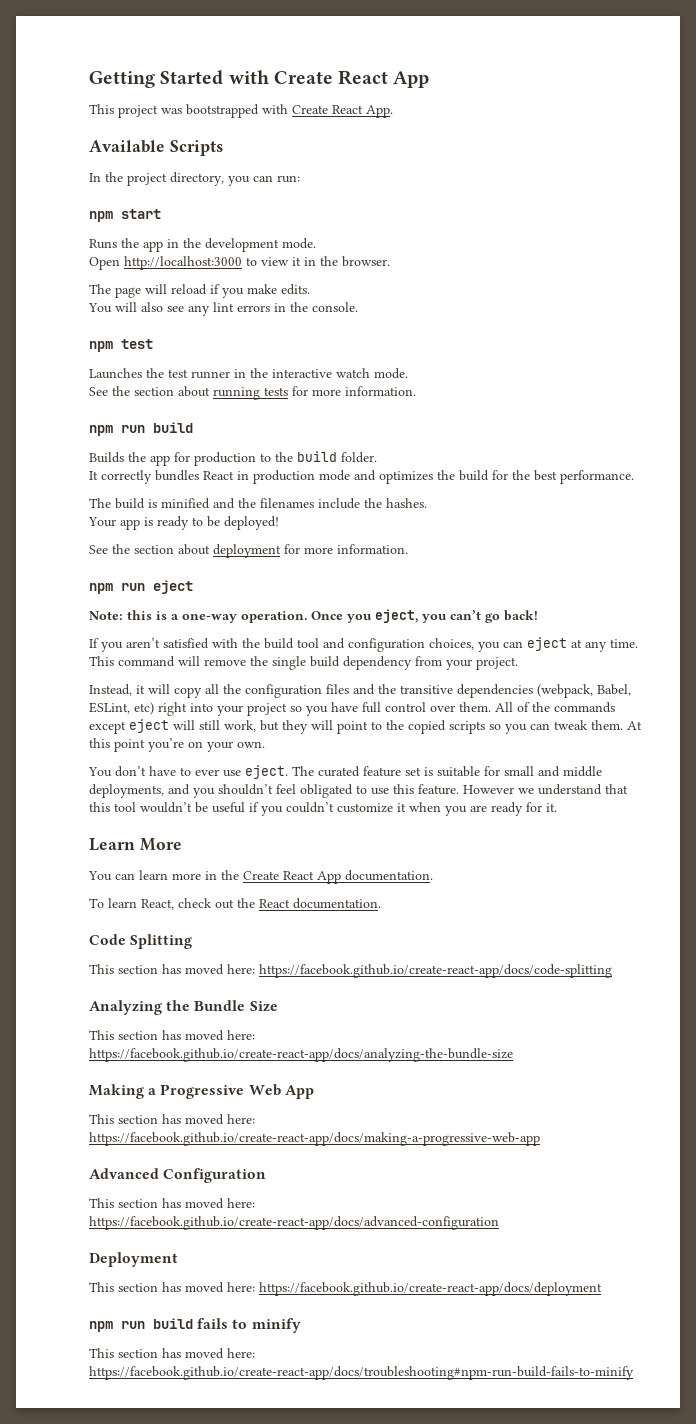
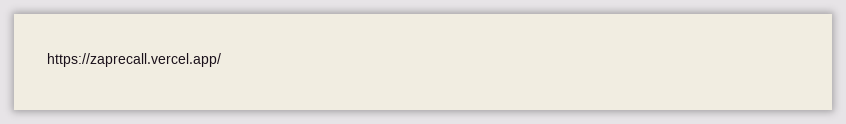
[89,70,430,88] [89,104,393,118] [89,140,223,156] [89,172,300,186] [89,209,161,222] [89,238,316,252] [89,256,390,270] [89,284,310,298] [88,302,358,316] [89,339,153,352] [89,368,408,379] [89,386,416,400] [89,422,193,436] [89,451,377,466] [89,470,634,484] [89,498,427,509] [88,516,279,530] [89,544,408,558] [89,580,193,594] [89,609,538,623] [89,637,638,652] [89,656,518,670] [89,684,631,698] [89,702,615,716] [89,719,642,734] [89,738,265,752] [88,765,602,779] [89,784,628,798] [89,802,557,816] [89,838,182,851] [88,870,433,884] [89,898,381,910] [89,934,193,949] [89,964,612,978] [89,1000,278,1015] [89,1030,255,1041] [89,1048,513,1062] [89,1084,314,1099] [89,1114,255,1125] [89,1132,540,1146] [89,1168,267,1183] [89,1198,255,1209] [89,1216,499,1230] [89,1252,178,1267] [89,1282,602,1296] [89,1318,301,1333] [89,1348,255,1359] [89,1366,634,1380] Getting Started with Create React App // This project was bootstrapped with Create React App. // Available Scripts // In the project directory, you can run: // npm start // Runs the app in the development mode. // Open http://localhost:3000 to view it in the browser. // The page will reload if you make edits. // You will also see any lint errors in the console. // npm test // Launches the test runner in the interactive watch mode. // See the section about running tests for more information. // npm run build // Builds the app for production to the build folder. // It correctly bundles React in production mode and optimizes the build for the best performance. // The build is minified and the filenames include the hashes. // Your app is ready to be deployed! // See the section about deployment for more information. // npm run eject // Note: this is a one-way operation. Once you eject, you can’t go back! // If you aren’t satisfied with the build tool and configuration choices, you can eject at any time. This command will remove the single build dependency from your project. // Instead, it will copy all the configuration files and the transitive dependencies (webpack, Babel, ESLint, etc) right into your project so you have full control over them. All of the commands except eject will still work, but they will point to the copied scripts so you can tweak them. At this point you’re on your own. // You don’t have to ever use eject. The curated feature set is suitable for small and middle deployments, and you shouldn’t feel obligated to use this feature. However we understand that this tool wouldn’t be useful if you couldn’t customize it when you are ready for it. // Learn More // You can learn more in the Create React App documentation. // To learn React, check out the React documentation. // Code Splitting // This section has moved here: https://facebook.github.io/create-react-app/docs/code-splitting // Analyzing the Bundle Size // This section has moved here: https://facebook.github.io/create-react-app/docs/analyzing-the-bundle-size // Making a Progressive Web App // This section has moved here: https://facebook.github.io/create-react-app/docs/making-a-progressive-web-app // Advanced Configuration // This section has moved here: https://facebook.github.io/create-react-app/docs/advanced-configuration // Deployment // This section has moved here: https://facebook.github.io/create-react-app/docs/deployment // npm run build fails to minify // This section has moved here: https://facebook.github.io/create-react-app/docs/troubleshooting#npm-run-build-fails-to-minify -> [47,53,221,67] https://zaprecall.vercel.app/

